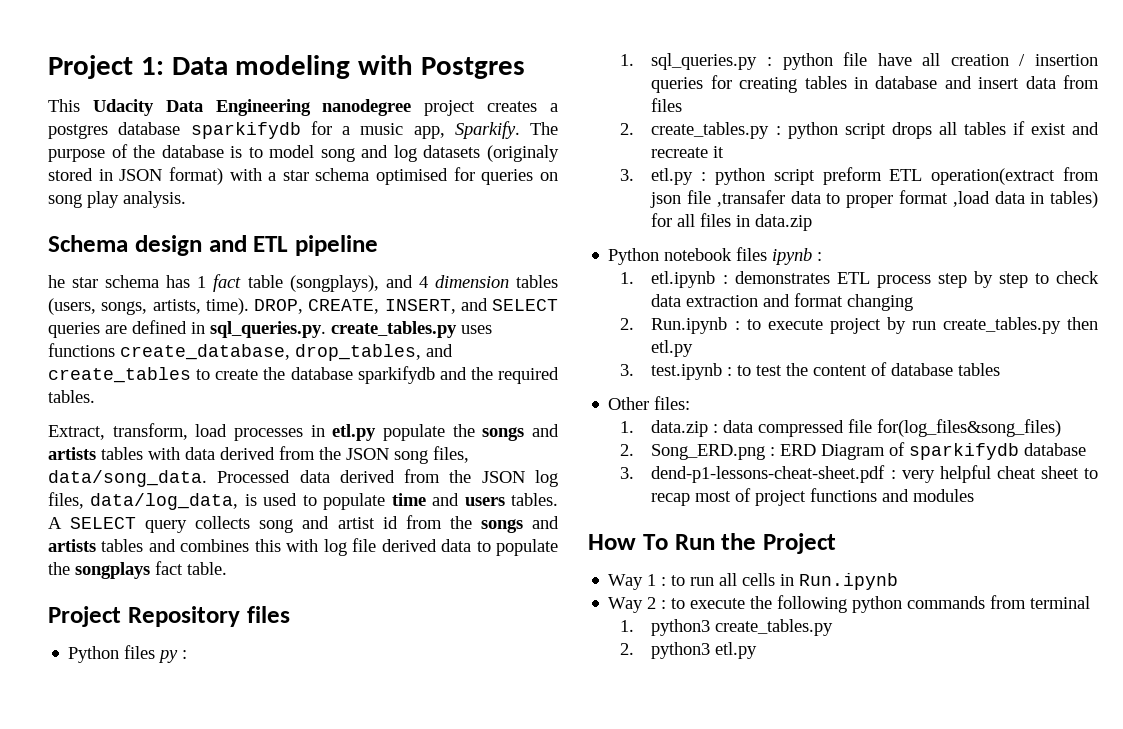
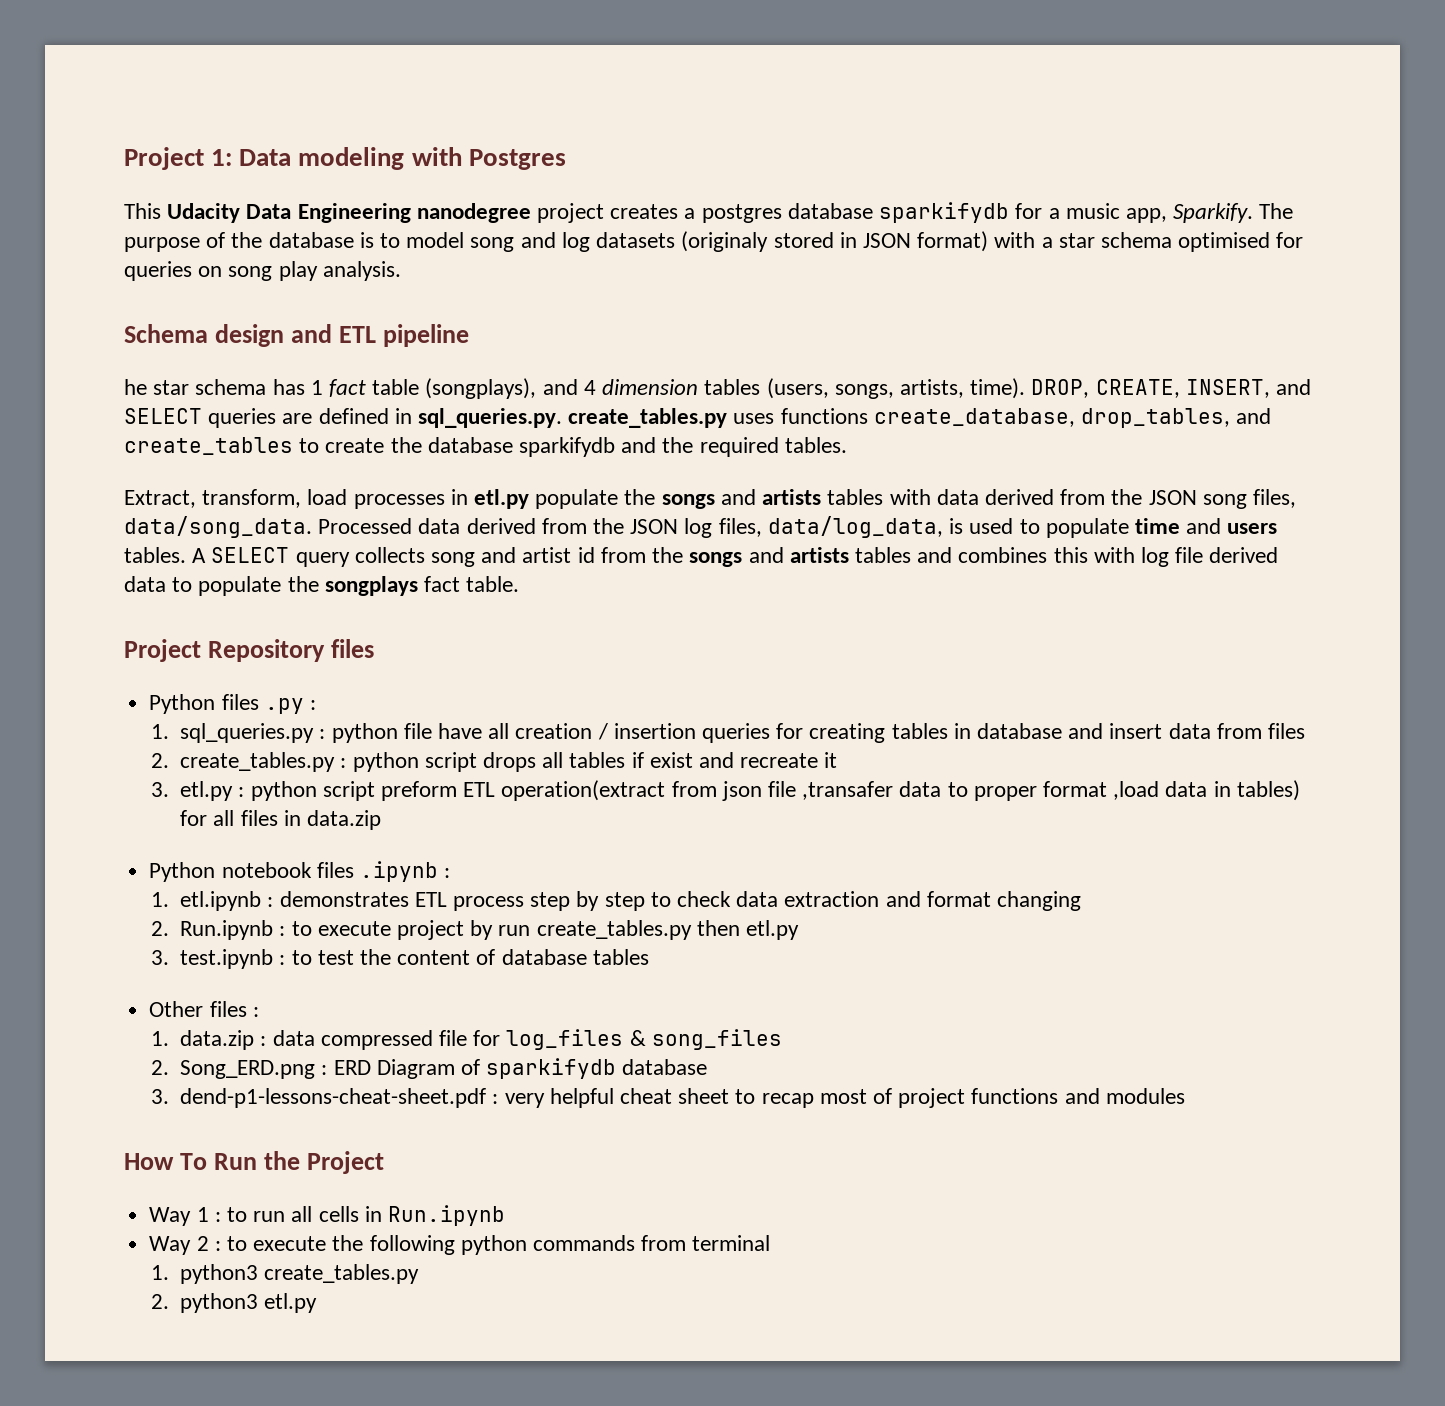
[158,650,179,663] py -> [264,698,304,714] .py
[772,248,813,265] ipynb -> [359,861,438,882] .ipynb
[654,396,691,410] files: -> [209,1001,259,1017] files :
[877,419,1062,437] for(log_files&song_files) -> [473,1029,782,1050] for log_files & song_files

